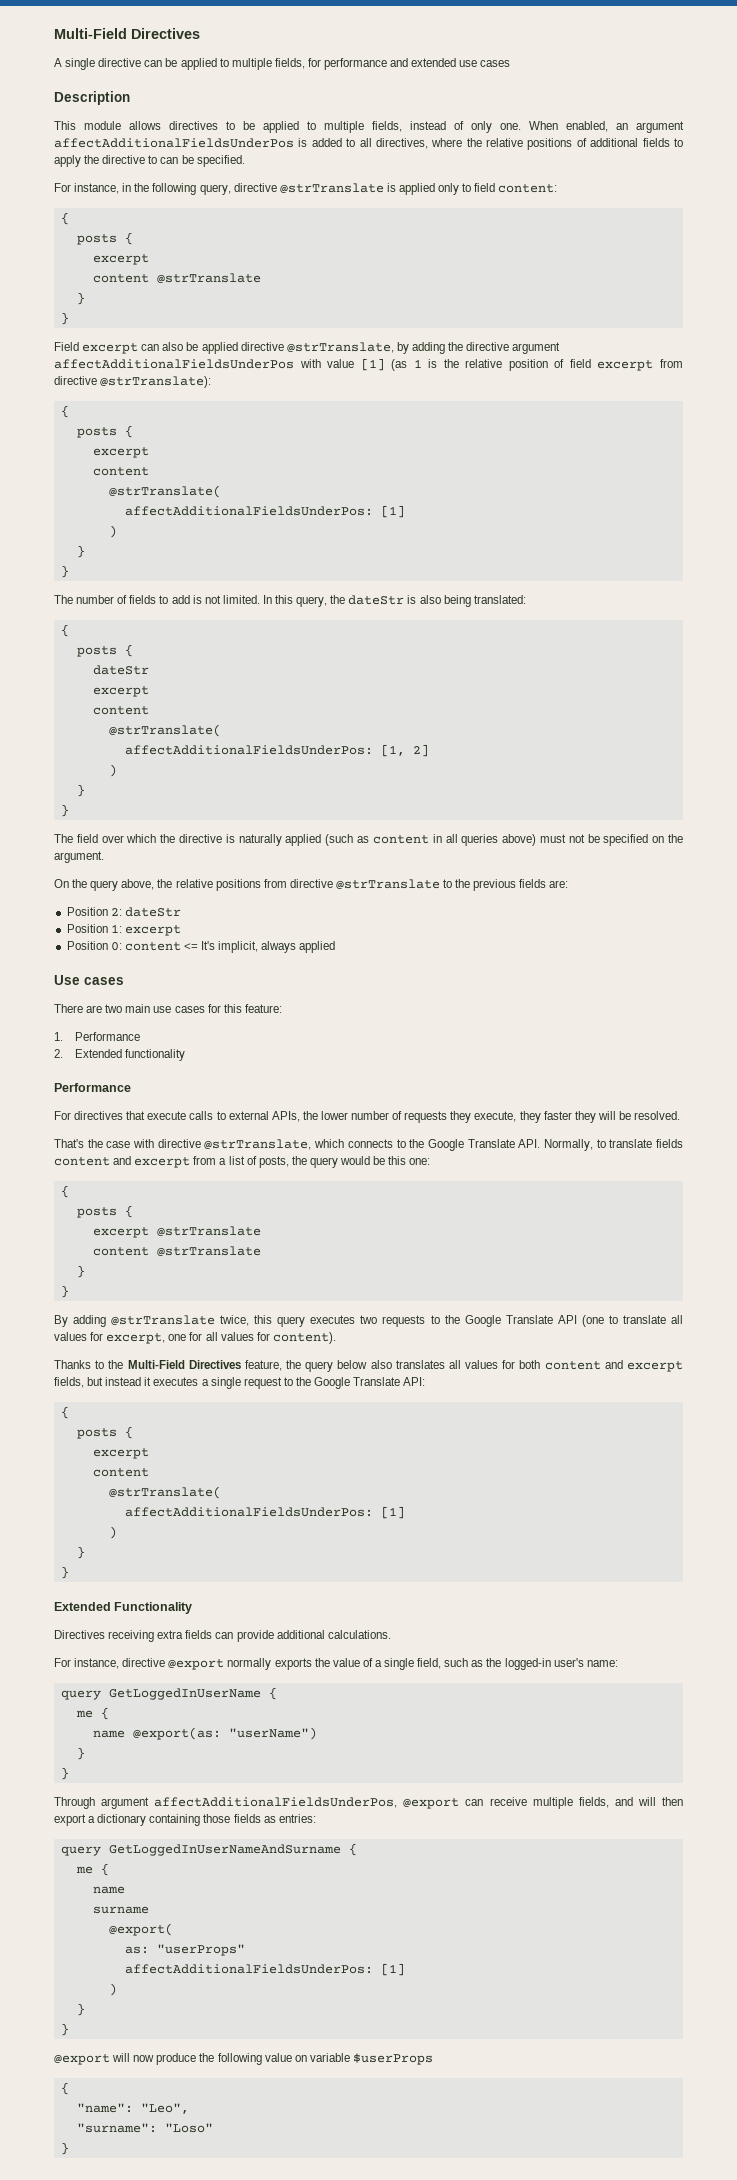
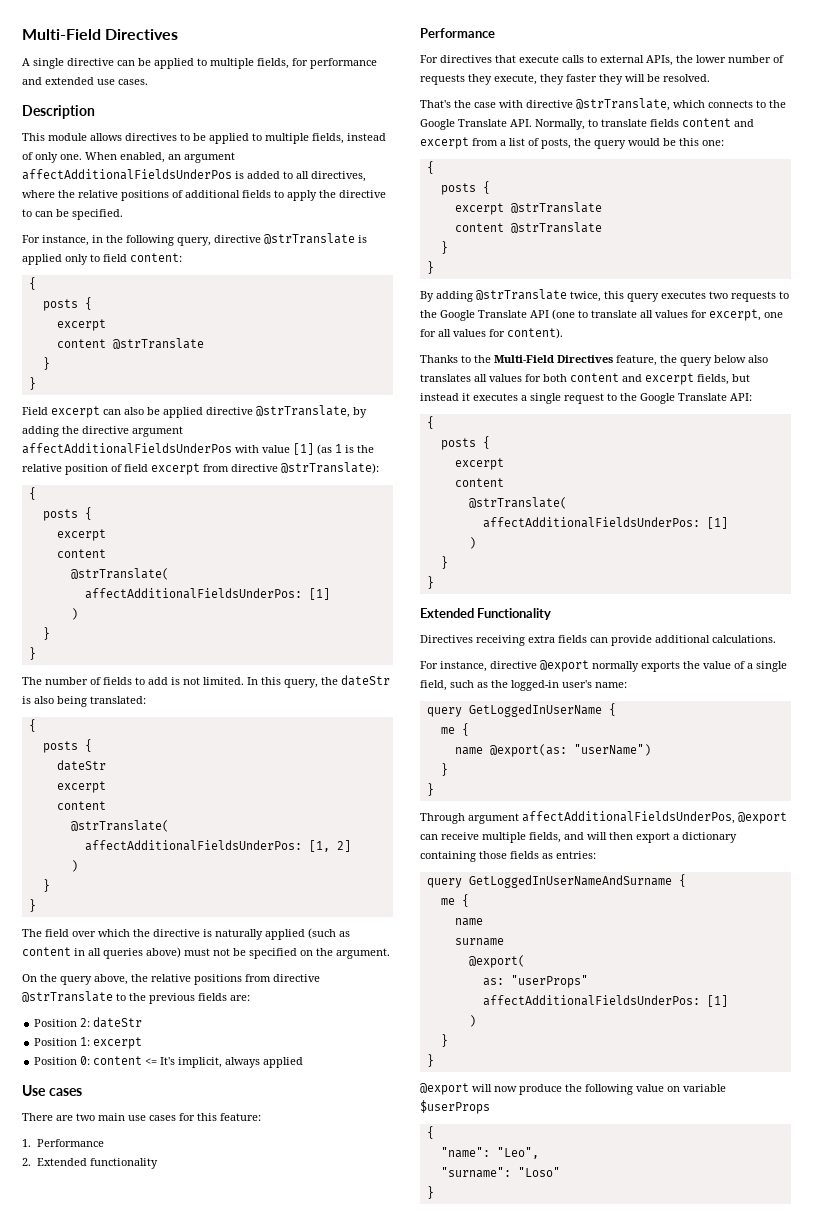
[480,60,511,67] cases -> [118,79,148,85] cases.

